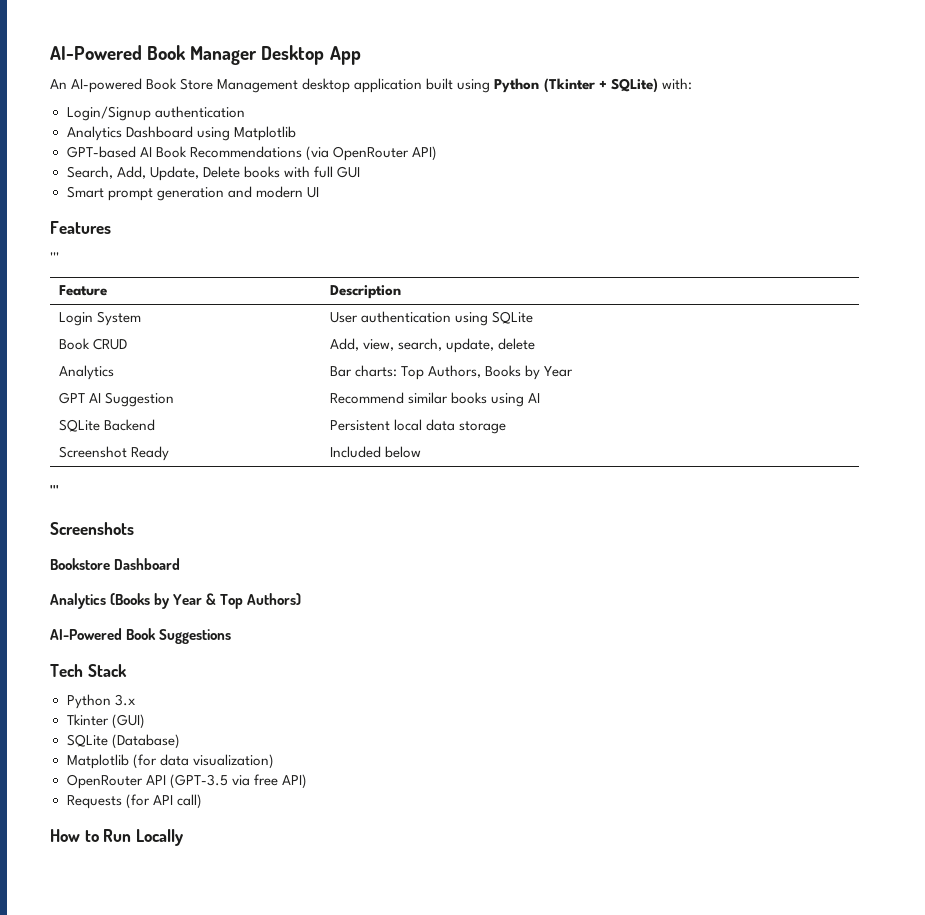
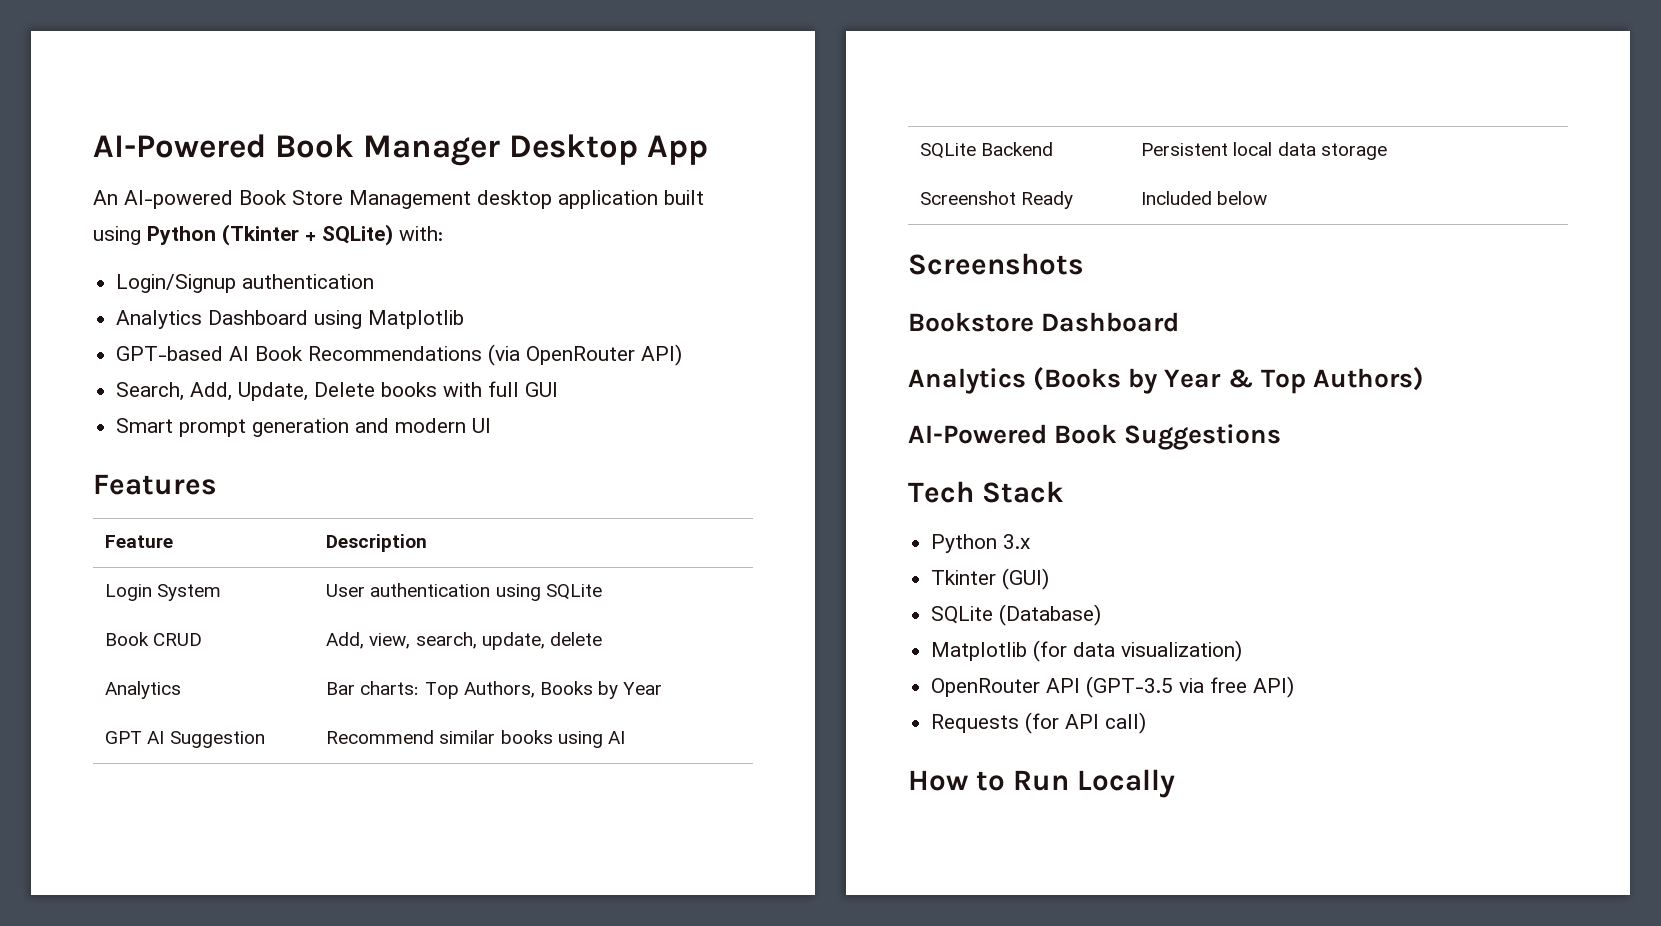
[50,252,59,262] // ''' -> (217, 484) none
[50,485,59,498] // ''' -> (1268, 198) none

